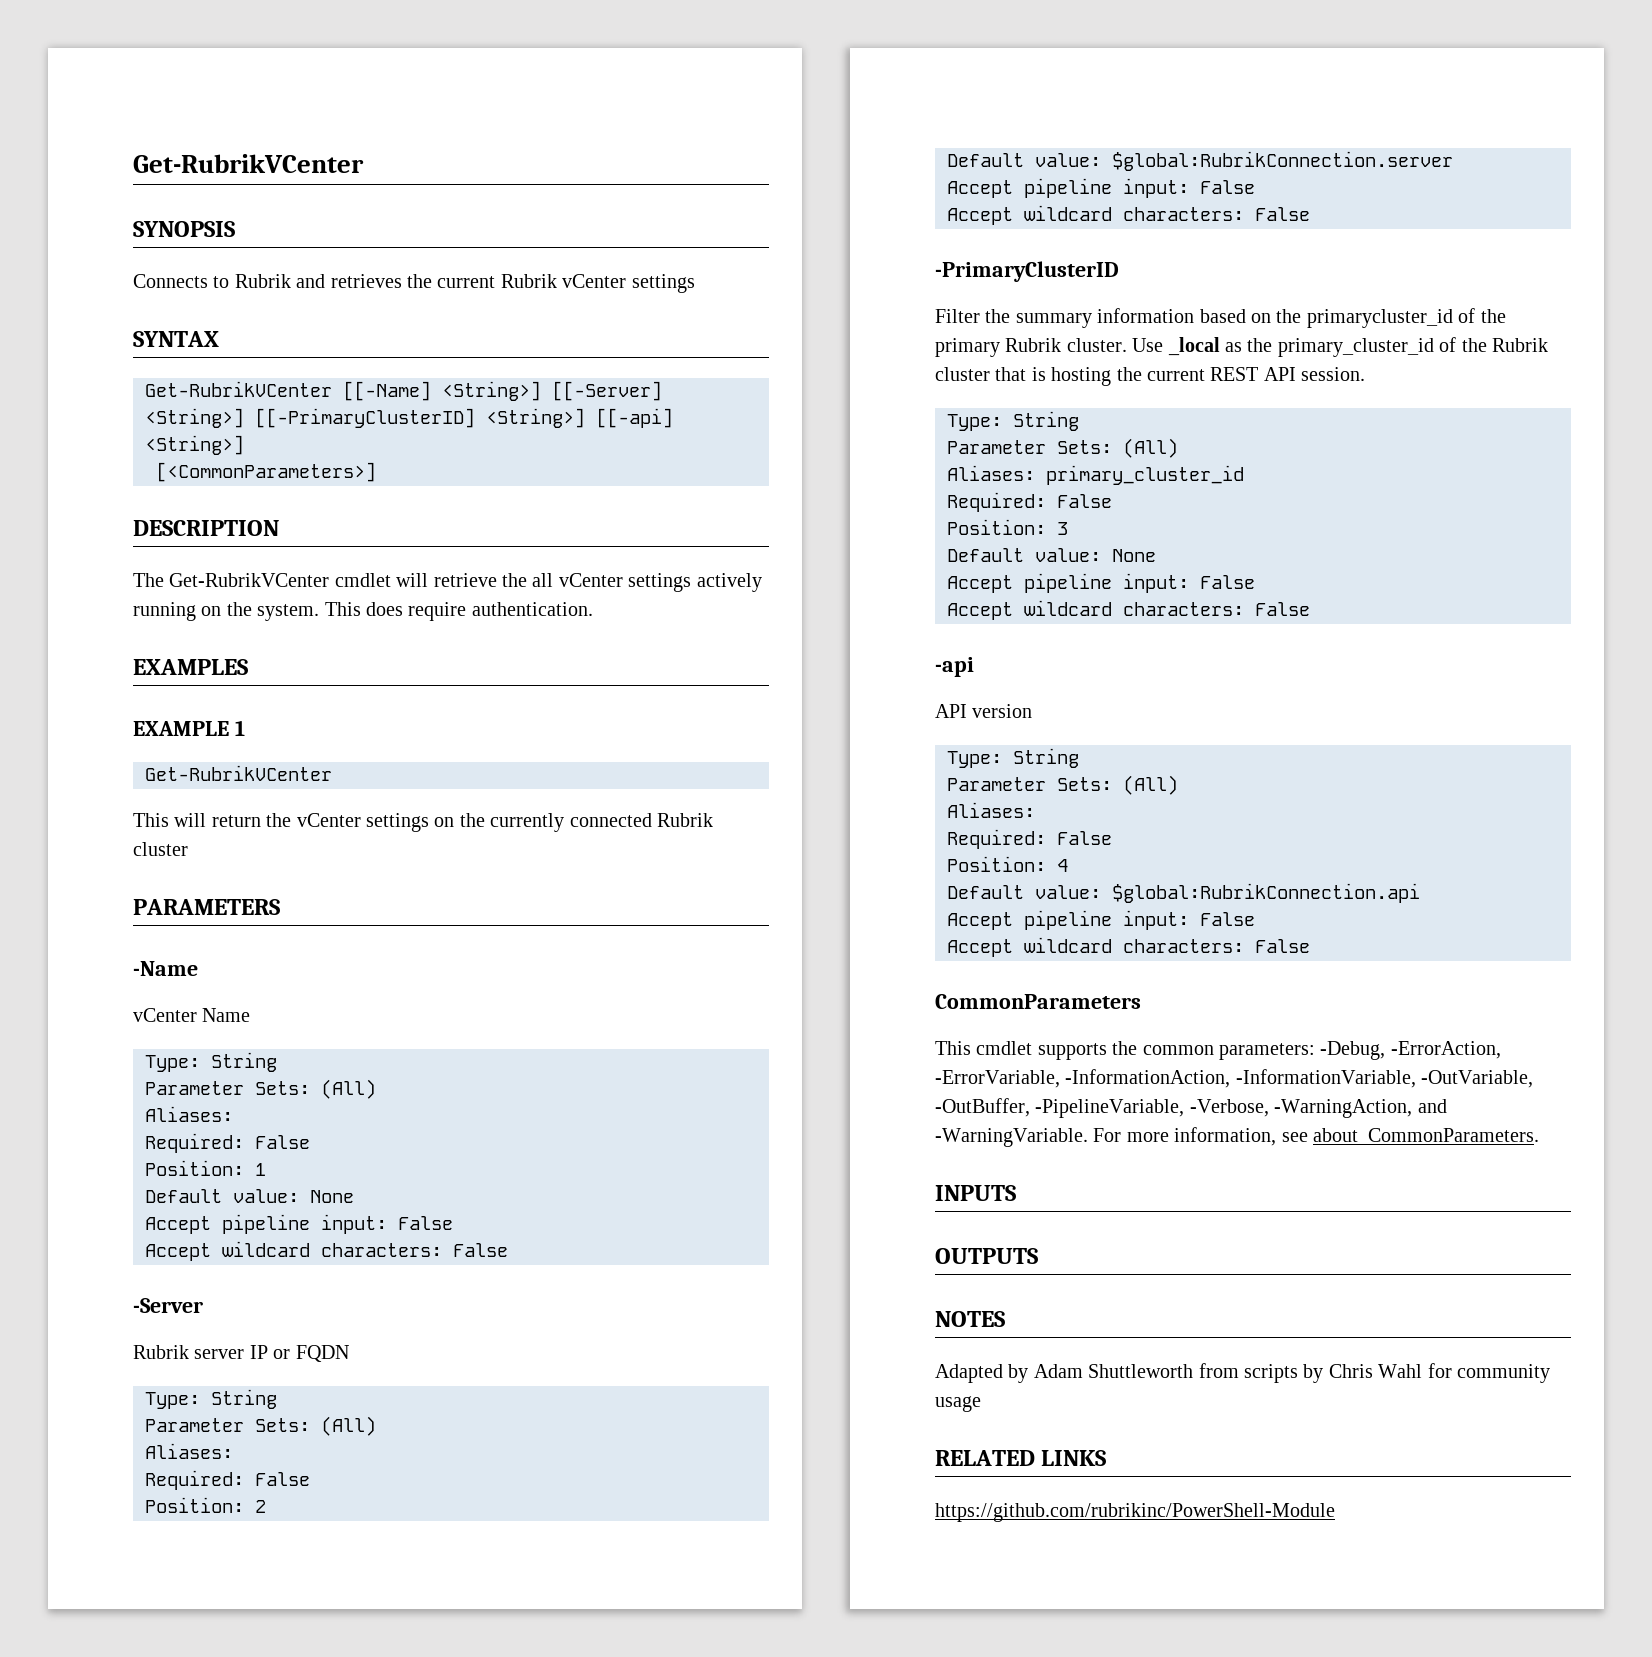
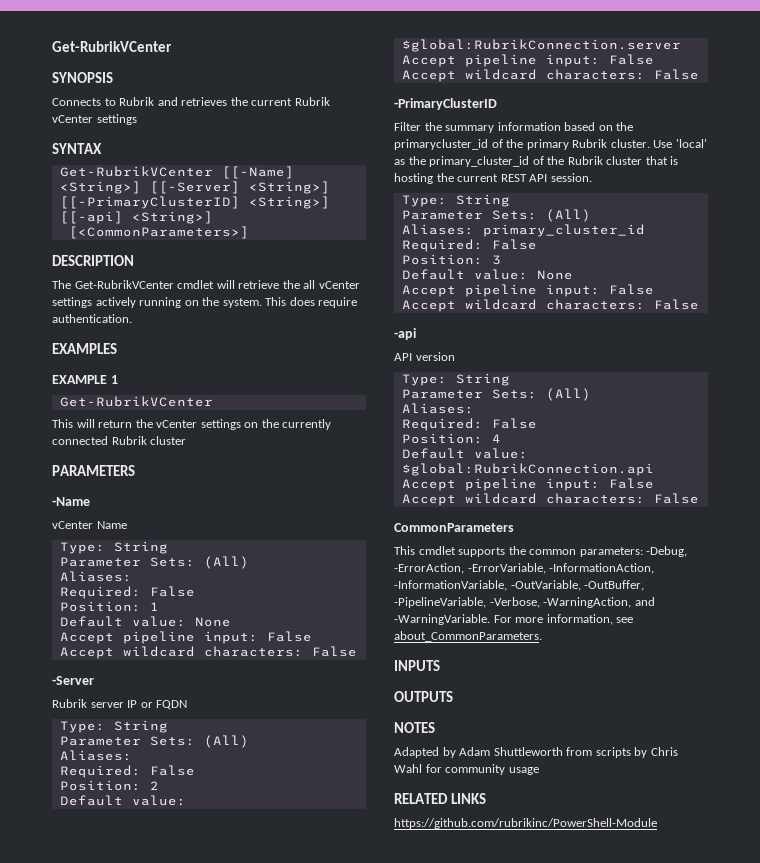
[1167,337,1220,356] _local -> [675,139,707,148] 'local'

